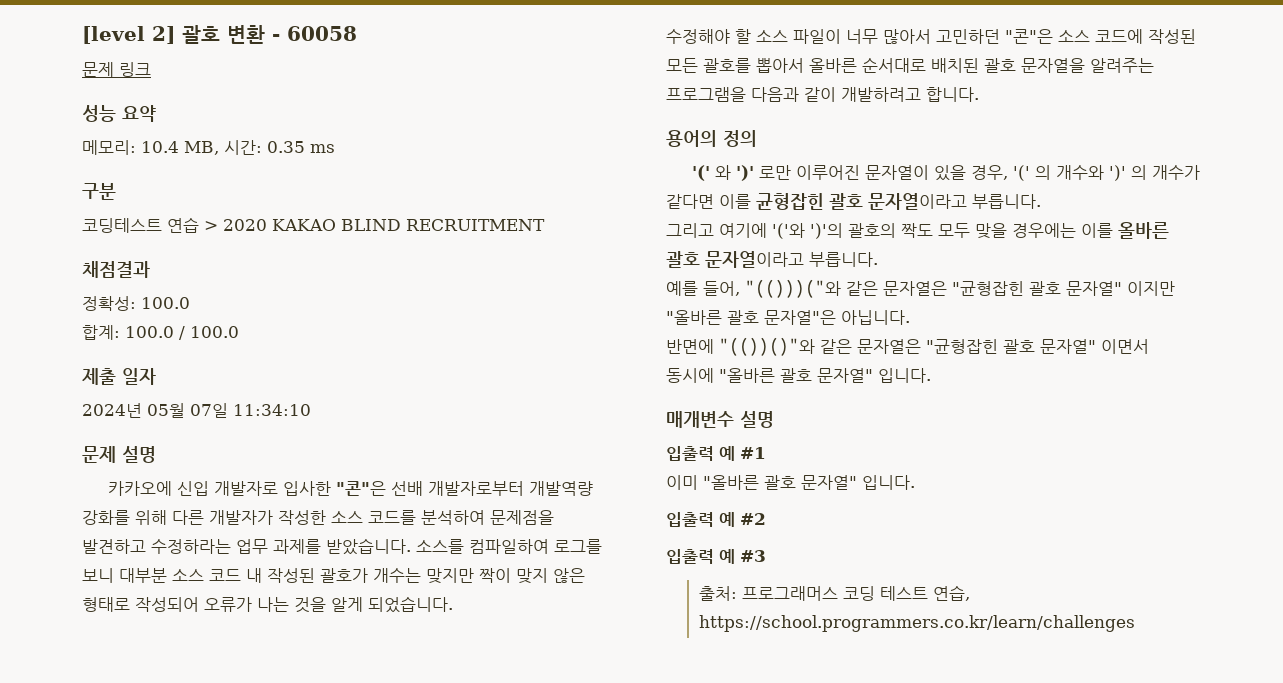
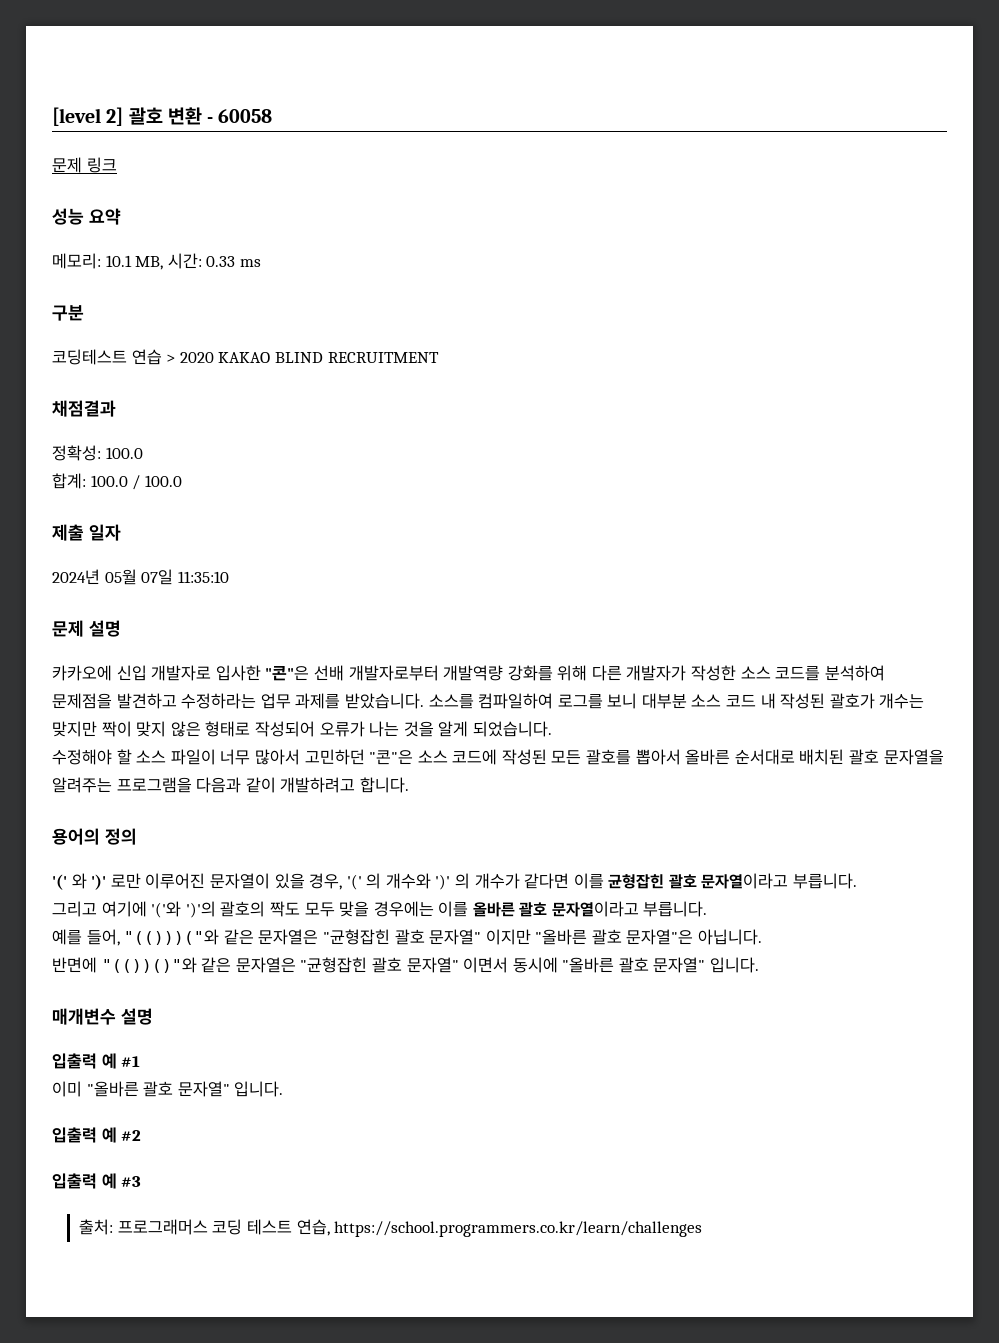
[141,141,179,153] 10.4 -> [105,255,132,267] 10.1
[267,141,305,153] 0.35 -> [206,256,236,267] 0.33
[233,404,311,416] 11:34:10 -> [177,571,229,583] 11:35:10

